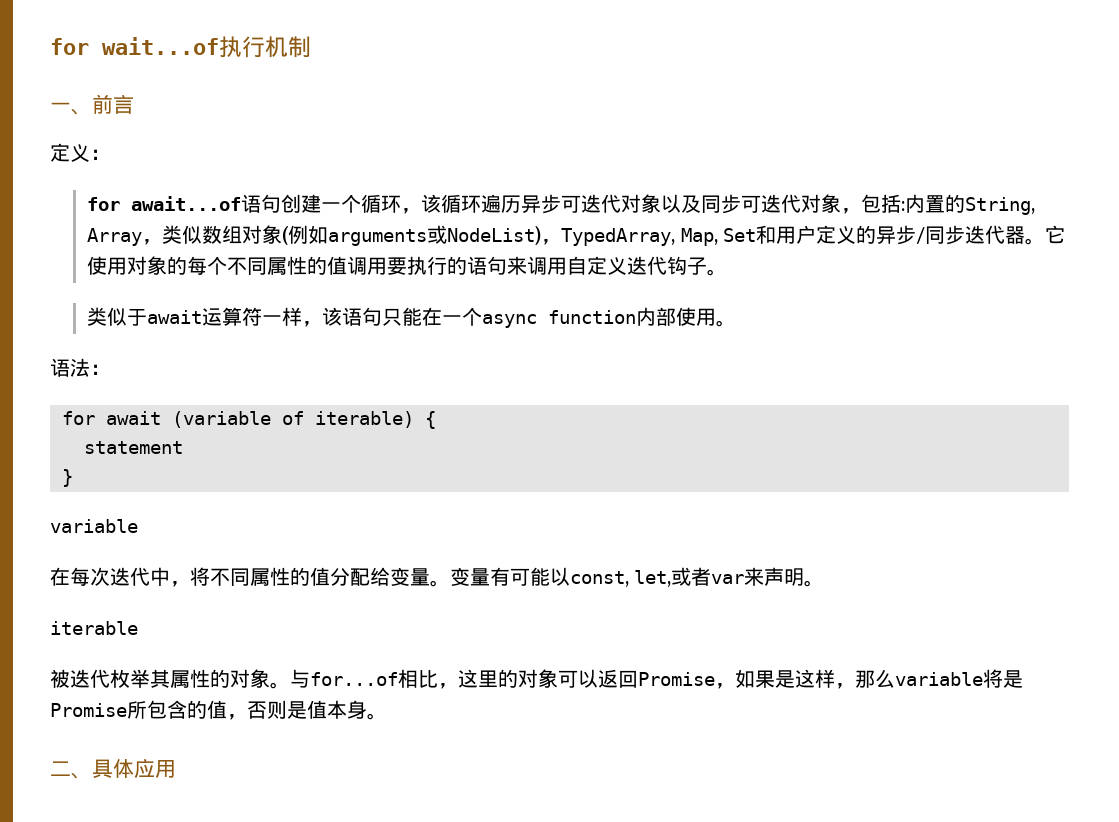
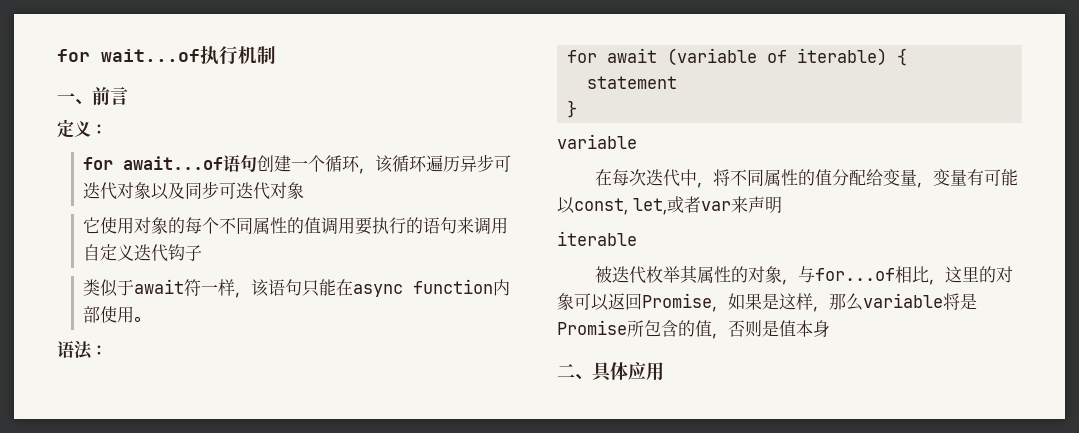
[841,194,1036,215] [87,225,1045,246] ，包括:内置的String, Array，类似数组对象(例如arguments或NodeList)，TypedArray, Map, Set和用户定义的异步/同步迭代器。 -> (305, 190) //
[707,269,728,276] 。 -> (203, 253) none
[202,307,243,326] 运算 -> (185, 286) none
[442,307,483,326] 一个 -> (354, 287) none
[430,580,450,587] 。 -> [916,182,933,188] ，
[804,580,825,587] 。 -> (782, 205) none
[270,682,290,689] 。 -> [781,279,798,285] ，
[367,713,387,720] 。 -> (830, 328) none

